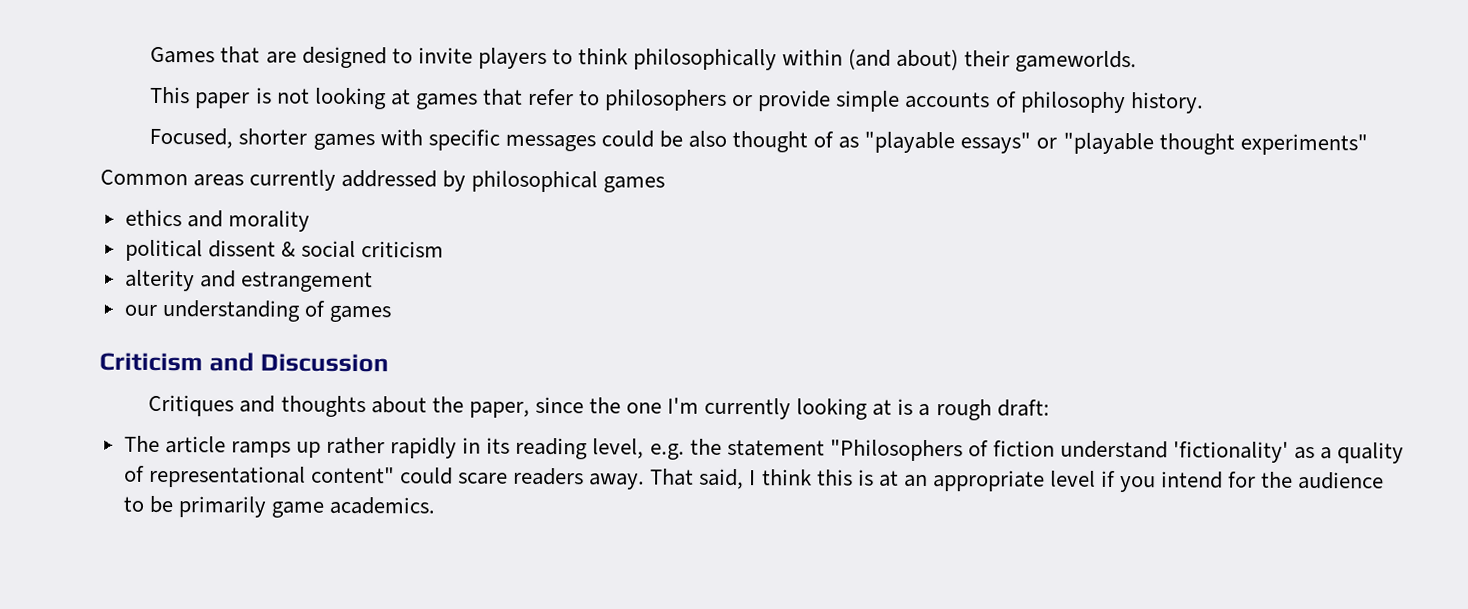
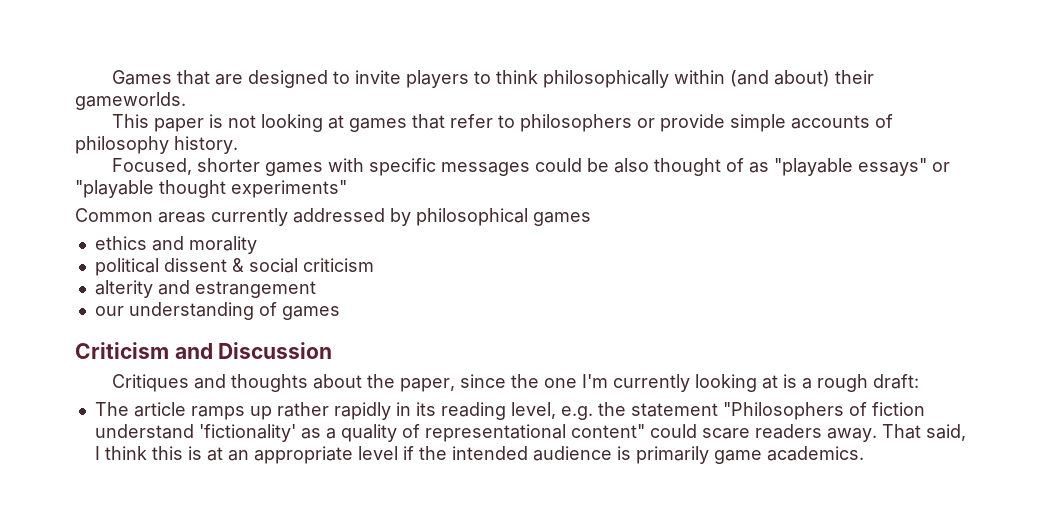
[1120,471,1385,493] [122,495,173,514] you intend for the audience to be -> [418,446,631,461] the intended audience is

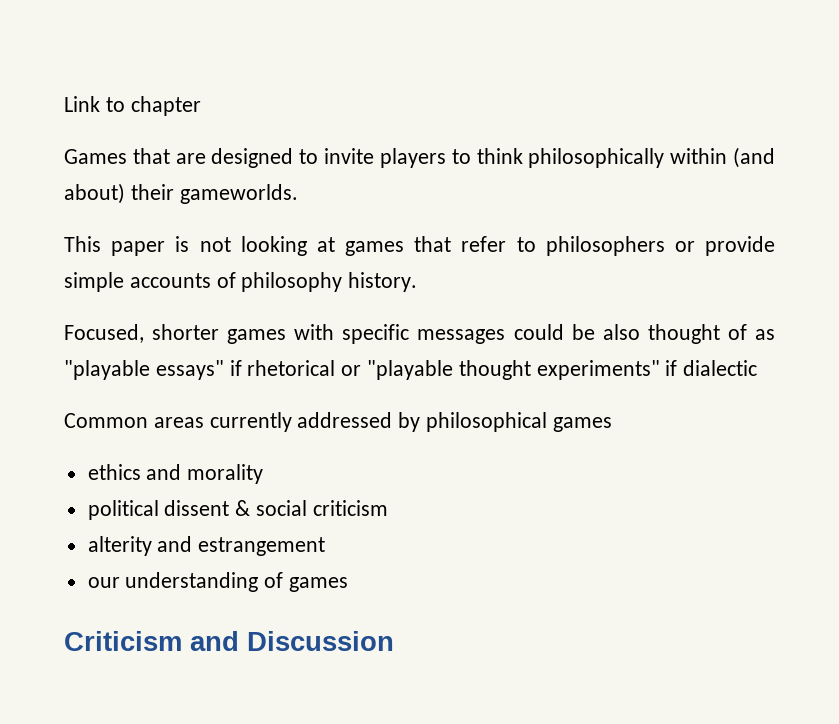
(111, 77) none -> [64,96,201,116] Link to chapter //
(927, 167) none -> [229,360,336,376] if rhetorical
(347, 189) none -> [665,360,758,376] if dialectic
[111,374,919,392] [94,402,925,420] [94,424,966,442] [94,446,864,464] // Critiques and thoughts about the paper, since the one I'm currently looking at is a rough draft: // The article ramps up rather rapidly in its reading level, e.g. the statement "Philosophers of fiction understand 'fictionality' as a quality of representational content" could scare readers away. That said, I think this is at an appropriate level if the intended audience is primarily game academics. -> (394, 641) none

